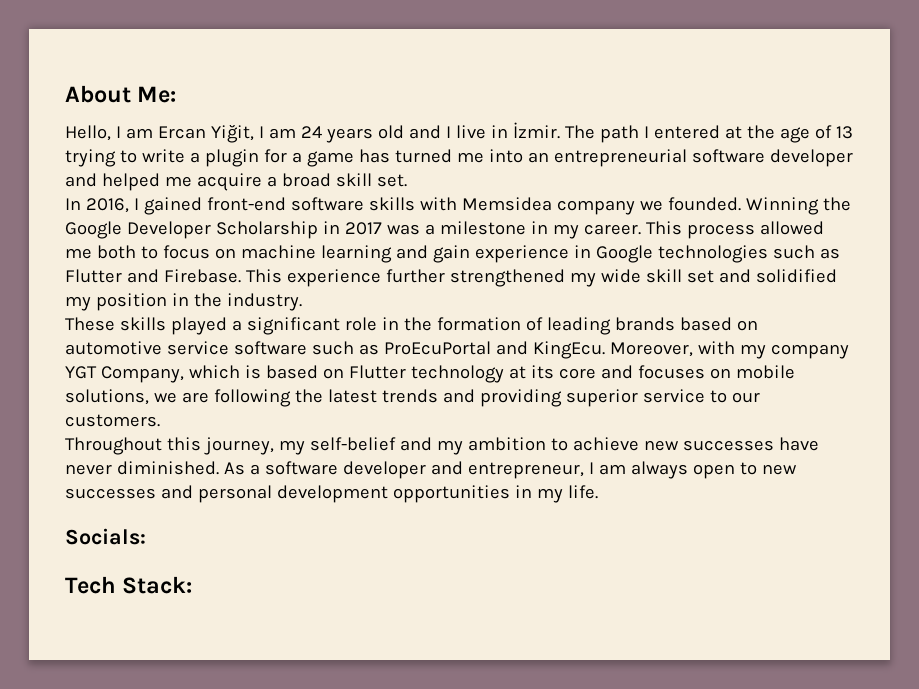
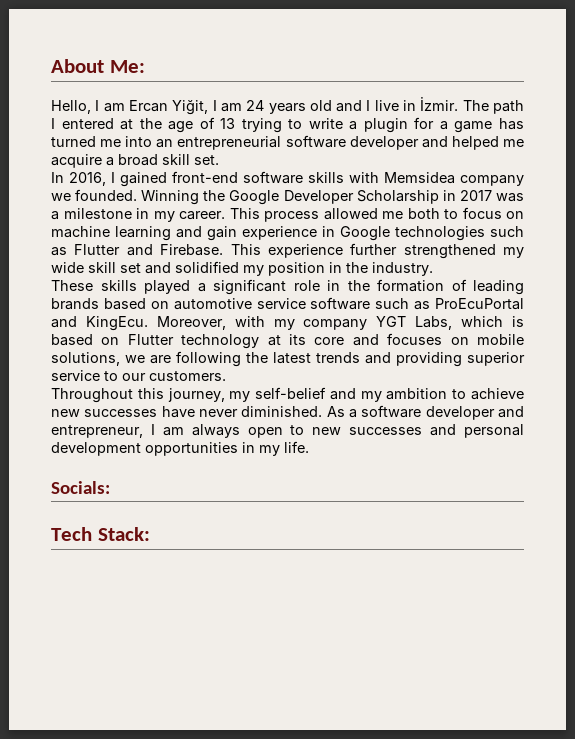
[100,366,184,383] Company, -> [415,316,453,330] Labs,

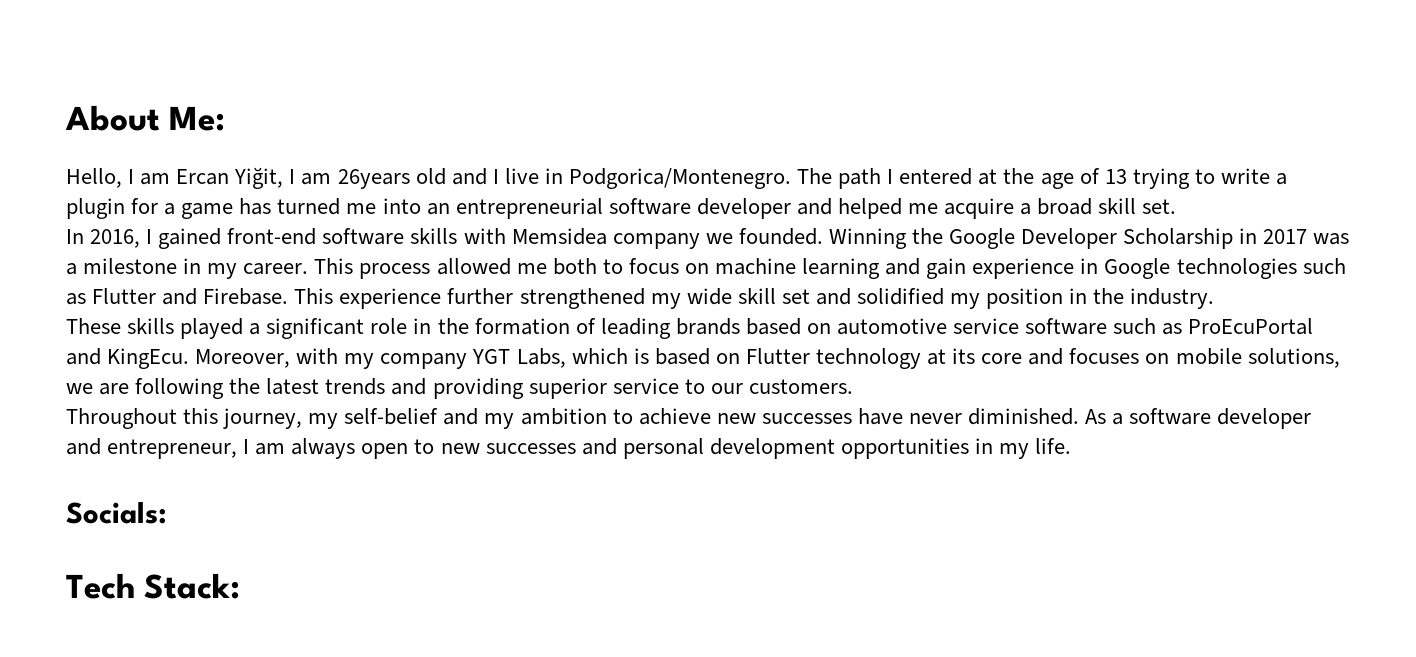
[246,100,306,114] 24 years -> [337,169,410,189] 26years
[420,97,459,111] İzmir. -> [568,168,791,189] Podgorica/Montenegro.

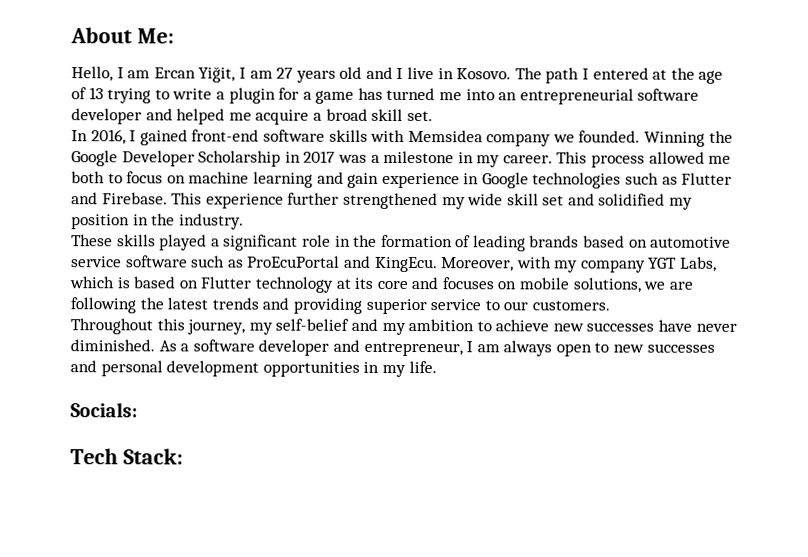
[337,169,410,189] 26years -> [276,67,336,83] 27 years
[568,168,791,189] Podgorica/Montenegro. -> [456,68,512,80] Kosovo.

